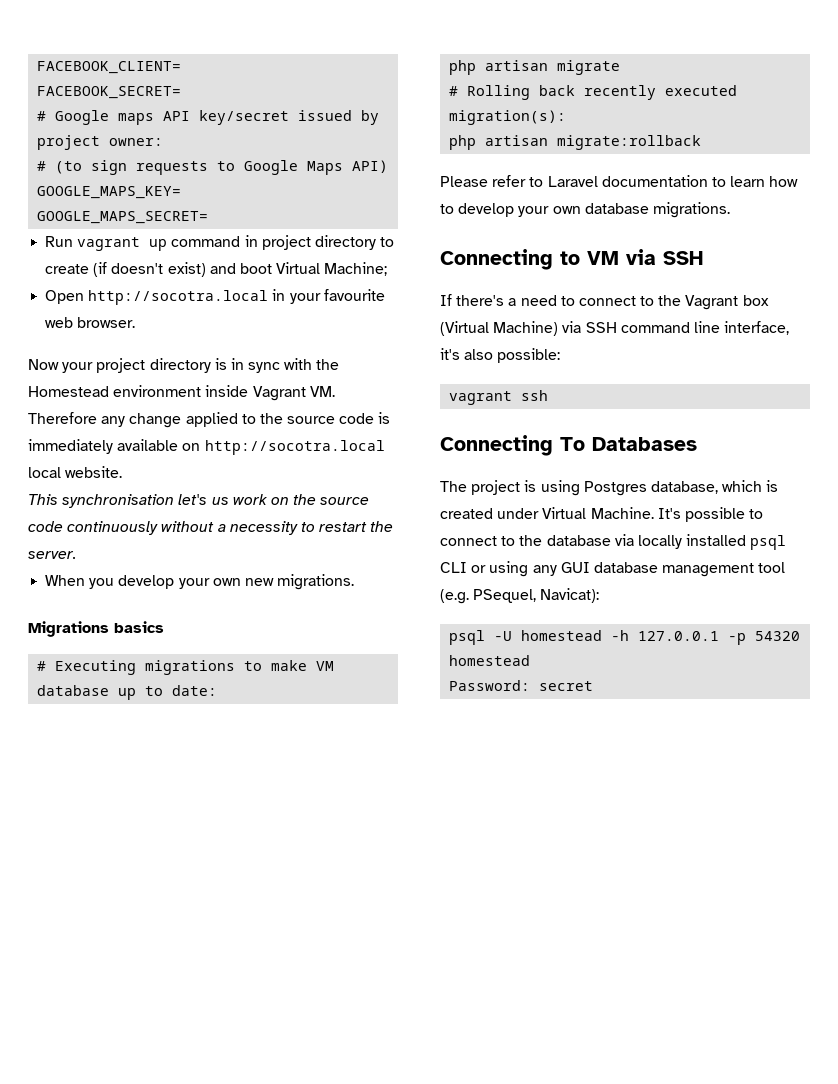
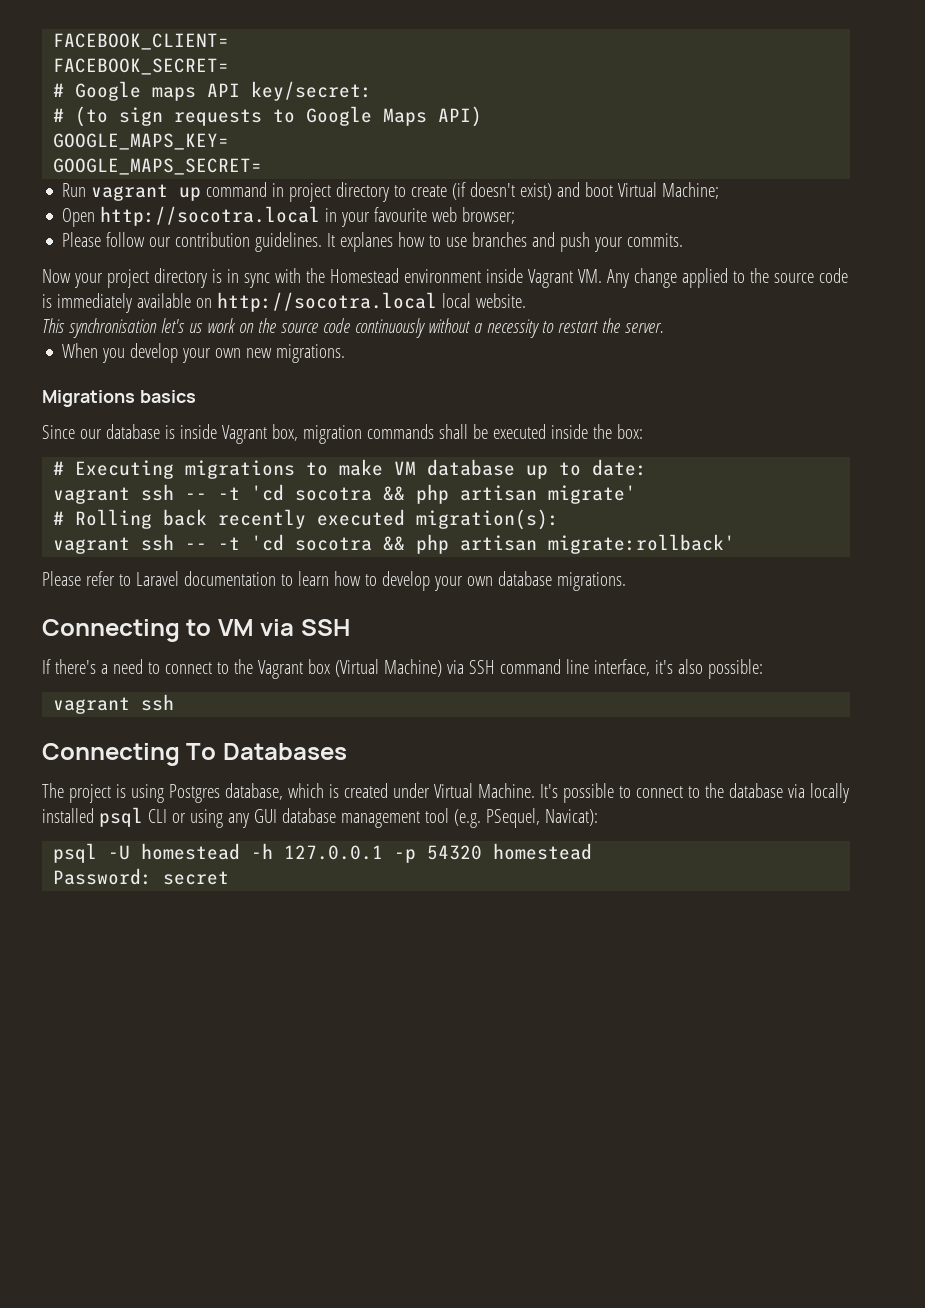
[199,110,380,125] [37,135,164,150] key/secret issued by project owner: -> [251,81,373,101] key/secret:
[77,317,136,328] browser. -> [462,207,516,224] [62,232,684,252] browser; // Please follow our contribution guidelines. It explanes how to use branches and push your commits.
[28,412,126,427] Therefore any -> [606,269,629,288] Any
(164, 627) none -> [42,424,643,444] // Since our database is inside Vagrant box, migration commands shall be executed inside the box:
[449,60,621,75] php artisan migrate -> [53,484,637,504] vagrant ssh -- -t 'cd socotra && php artisan migrate'
[449,135,702,150] php artisan migrate:rollback -> [53,534,736,554] vagrant ssh -- -t 'cd socotra && php artisan migrate:rollback'

